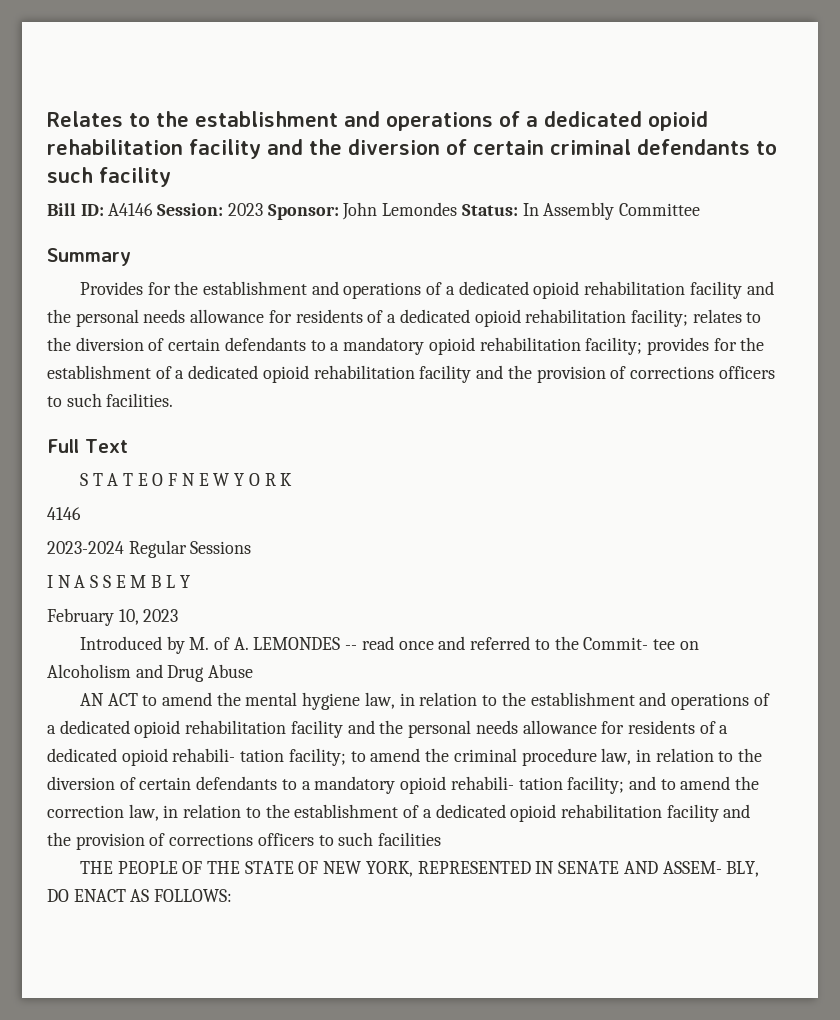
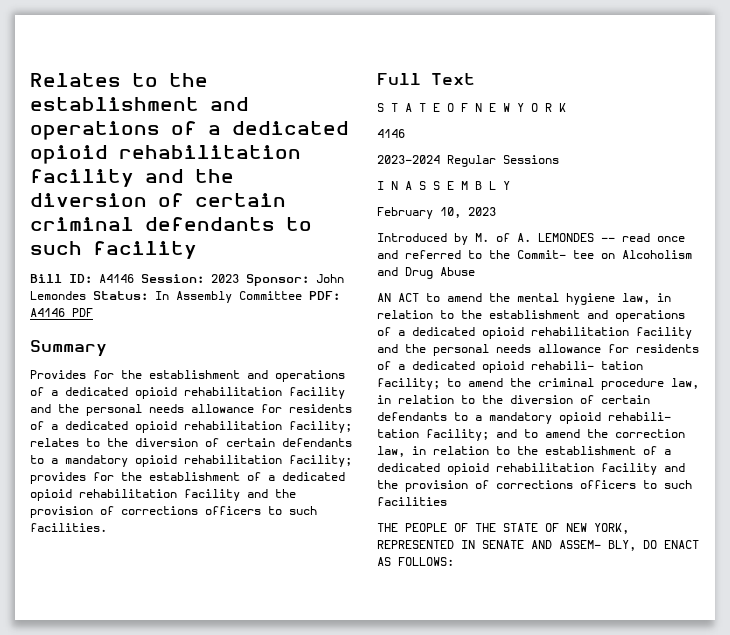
(700, 209) none -> [309,291,340,300] [30,308,93,317] PDF: A4146 PDF

